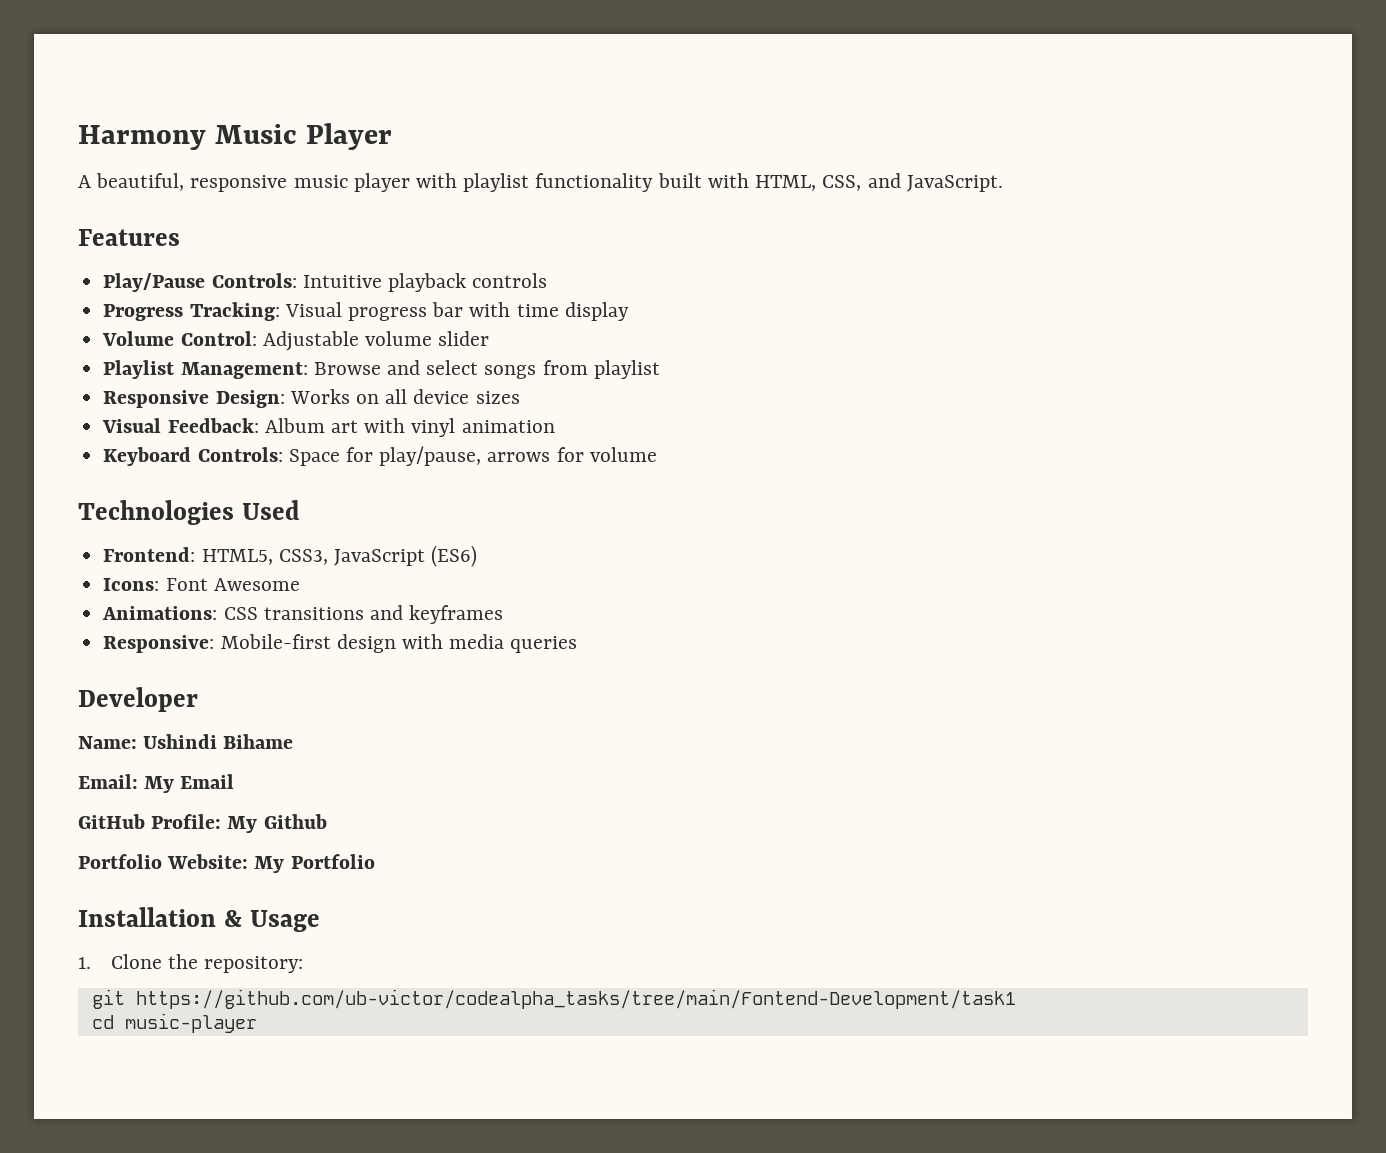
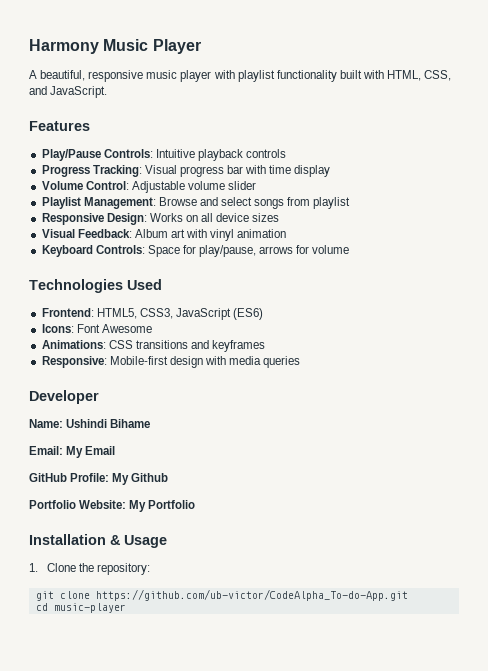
[135,989,1016,1009] https://github.com/ub-victor/codealpha_tasks/tree/main/Fontend-Development/task1 -> [59,589,408,601] clone https://github.com/ub-victor/CodeAlpha_To-do-App.git

